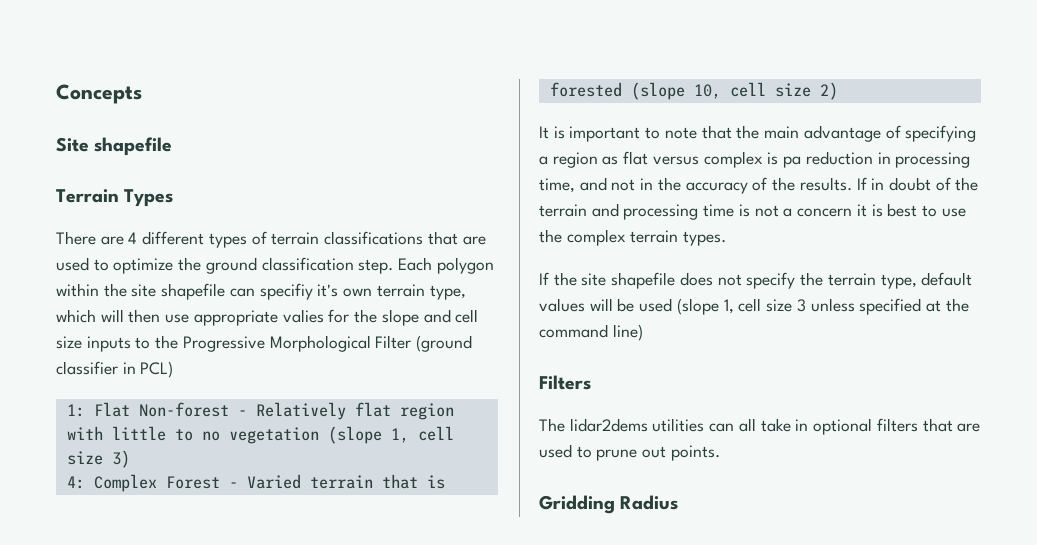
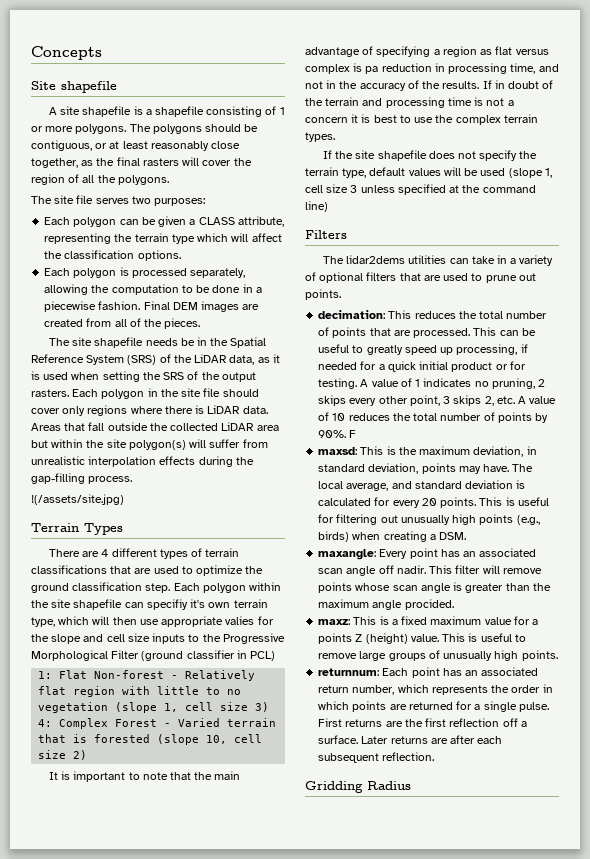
(173, 146) none -> [48,106,285,117] [31,124,259,134] [31,140,241,151] [31,157,252,168] [31,174,169,185] [31,195,206,206] [44,216,284,227] [44,233,282,244] [44,250,181,261] [44,267,246,278] [44,284,262,295] [44,301,260,312] [44,318,201,329] [48,337,267,348] [31,354,280,365] [31,371,256,382] [31,388,259,399] [31,405,268,416] [31,422,279,431] [31,439,268,450] [31,456,254,467] [31,473,133,484] [31,494,124,505] // A site shapefile is a shapefile consisting of 1 or more polygons. The polygons should be contiguous, or at least reasonably close together, as the final rasters will cover the region of all the polygons. // The site file serves two purposes: // Each polygon can be given a CLASS attribute, representing the terrain type which will affect the classification options. // Each polygon is processed separately, allowing the computation to be done in a piecewise fashion. Final DEM images are created from all of the pieces. // The site shapefile needs be in the Spatial Reference System (SRS) of the LiDAR data, as it is used when setting the SRS of the output rasters. Each polygon in the site file should cover only regions where there is LiDAR data. Areas that fall outside the collected LiDAR area but within the site polygon(s) will suffer from unrealistic interpolation effects during the gap-filling process. // !(/assets/site.jpg)
[738,418,756,432] all -> (469, 261) none
(809, 425) none -> [510,255,554,266] [305,272,316,281] a variety of
(720, 453) none -> [318,310,548,319] [318,327,536,338] [318,344,528,355] [318,361,526,372] [318,378,546,389] [318,395,557,406] [318,412,549,423] [318,430,357,438] [318,446,537,457] [318,463,534,474] [318,480,526,491] [318,497,549,508] [318,514,540,525] [318,531,467,542] [318,548,537,560] [318,565,542,576] [318,582,551,593] [318,599,454,610] [318,616,539,625] [318,633,526,644] [318,650,558,661] [318,667,539,678] [318,684,553,695] [318,701,549,712] [318,718,527,727] [318,735,503,744] [318,752,435,763] // decimation: This reduces the total number of points that are processed. This can be useful to greatly speed up processing, if needed for a quick initial product or for testing. A value of 1 indicates no pruning, 2 skips every other point, 3 skips 2, etc. A value of 10 reduces the total number of points by 90%. F // maxsd: This is the maximum deviation, in standard deviation, points may have. The local average, and standard deviation is calculated for every 20 points. This is useful for filtering out unusually high points (e.g., birds) when creating a DSM. // maxangle: Every point has an associated scan angle off nadir. This filter will remove points whose scan angle is greater than the maximum angle procided. // maxz: This is a fixed maximum value for a points Z (height) value. This is useful to remove large groups of unusually high points. // returnnum: Each point has an associated return number, which represents the order in which points are returned for a single pulse. First returns are the first reflection off a surface. Later returns are after each subsequent reflection.

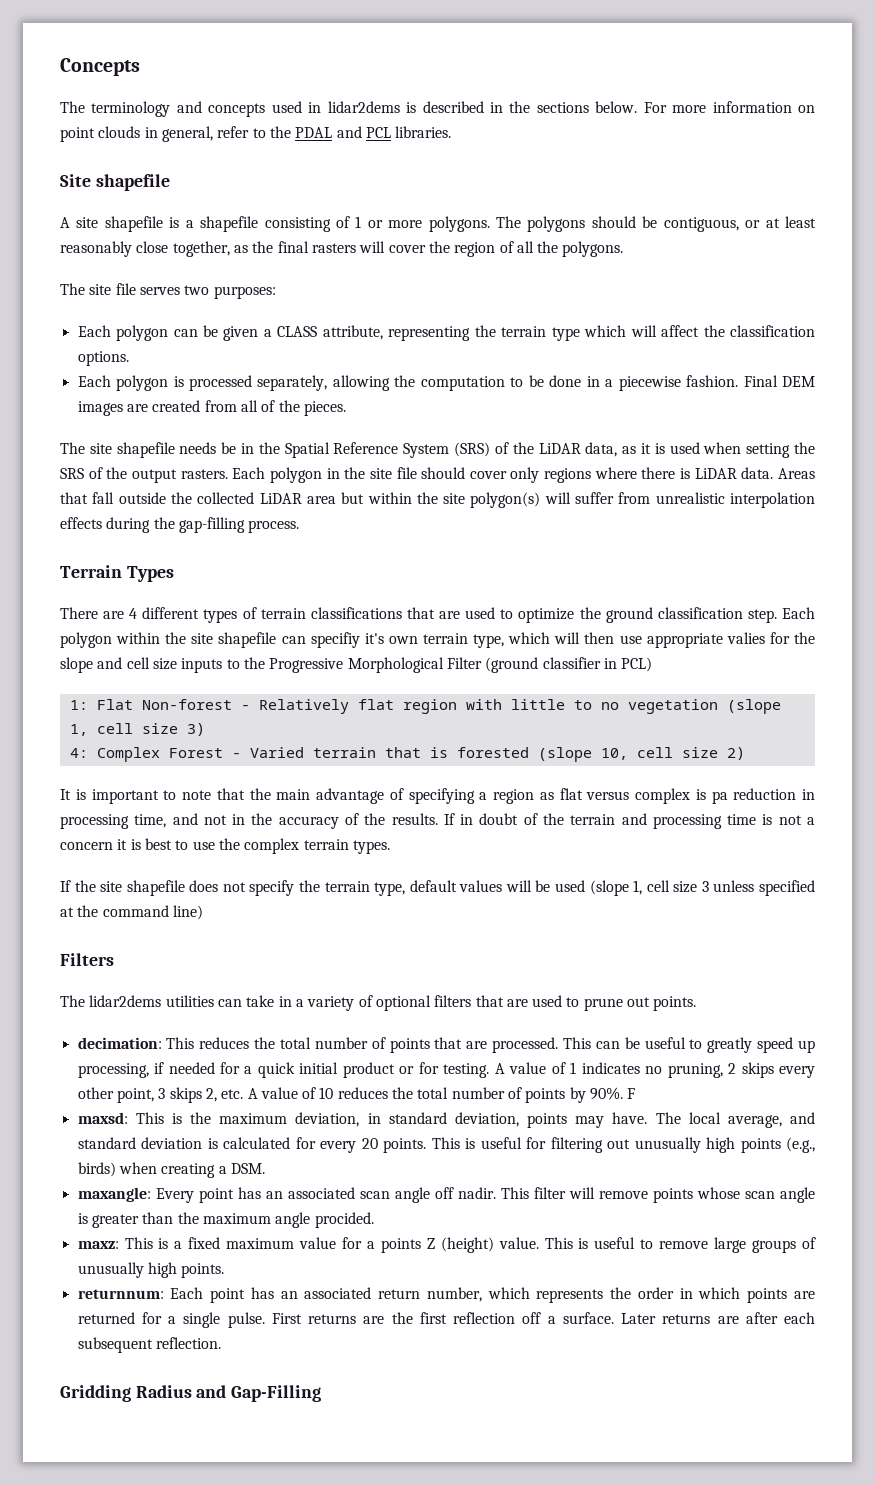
(102, 53) none -> [60,101,815,117] [60,126,452,142] // The terminology and concepts used in lidar2dems is described in the sections below. For more information on point clouds in general, refer to the PDAL and PCL libraries.
[31,494,124,505] // !(/assets/site.jpg) -> (300, 526) none
(411, 785) none -> [196,1385,322,1402] and Gap-Filling

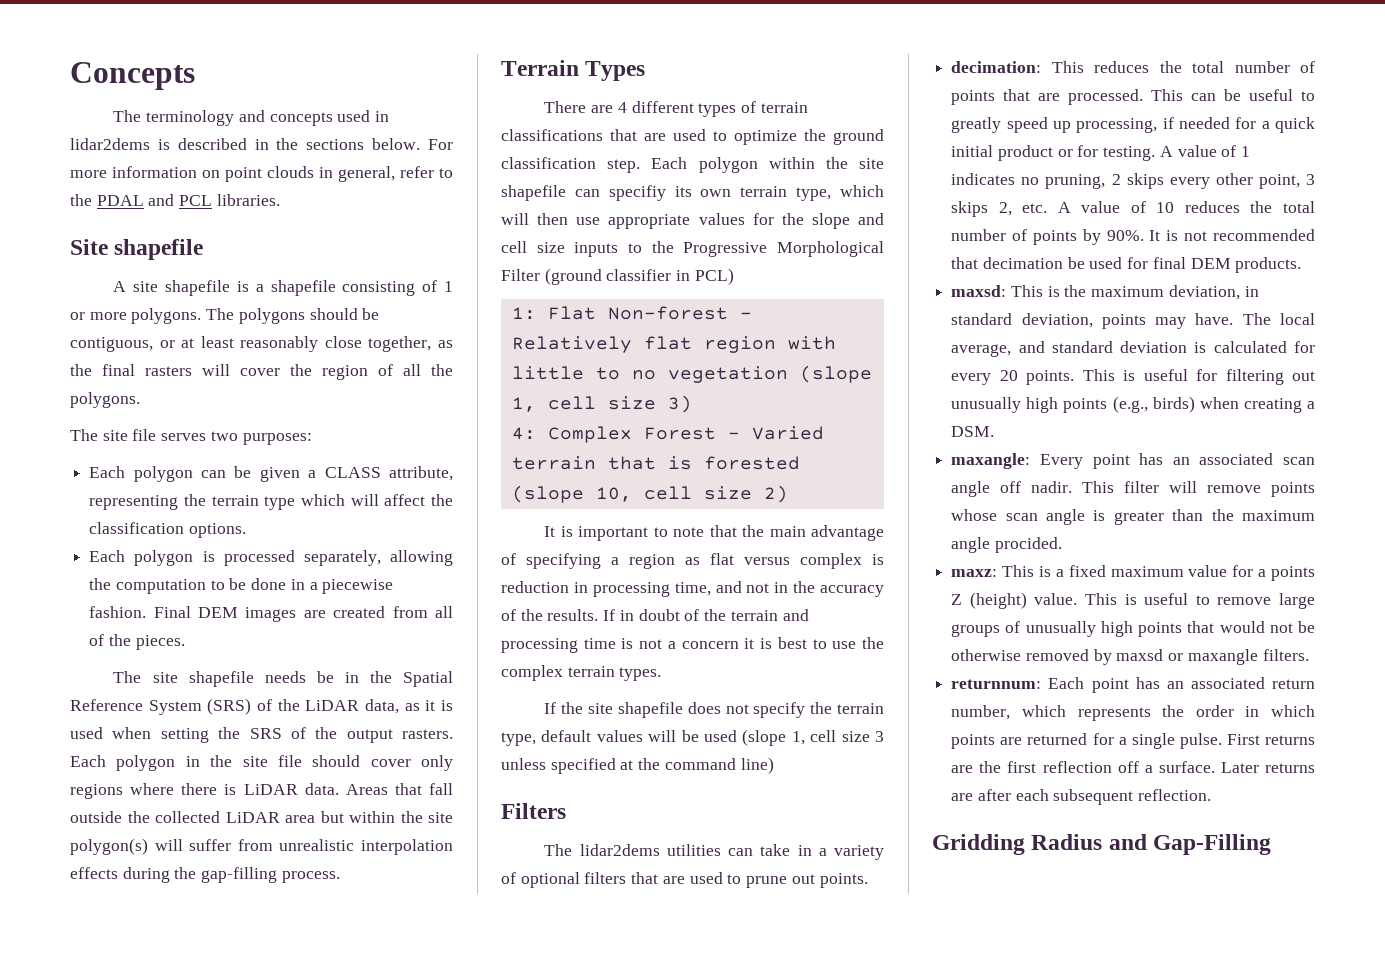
[364,633,384,644] it's -> [674,186,692,197] its
[726,632,765,644] valies -> [698,213,745,225] values
[711,791,728,804] pa -> (884, 559) none
[627,1088,636,1099] F -> [1149,229,1315,241] [951,257,1302,273] It is not recommended that decimation be used for final DEM products.
[181,1263,225,1278] points. -> [1138,621,1315,637] [951,649,1309,665] points that would not be otherwise removed by maxsd or maxangle filters.

